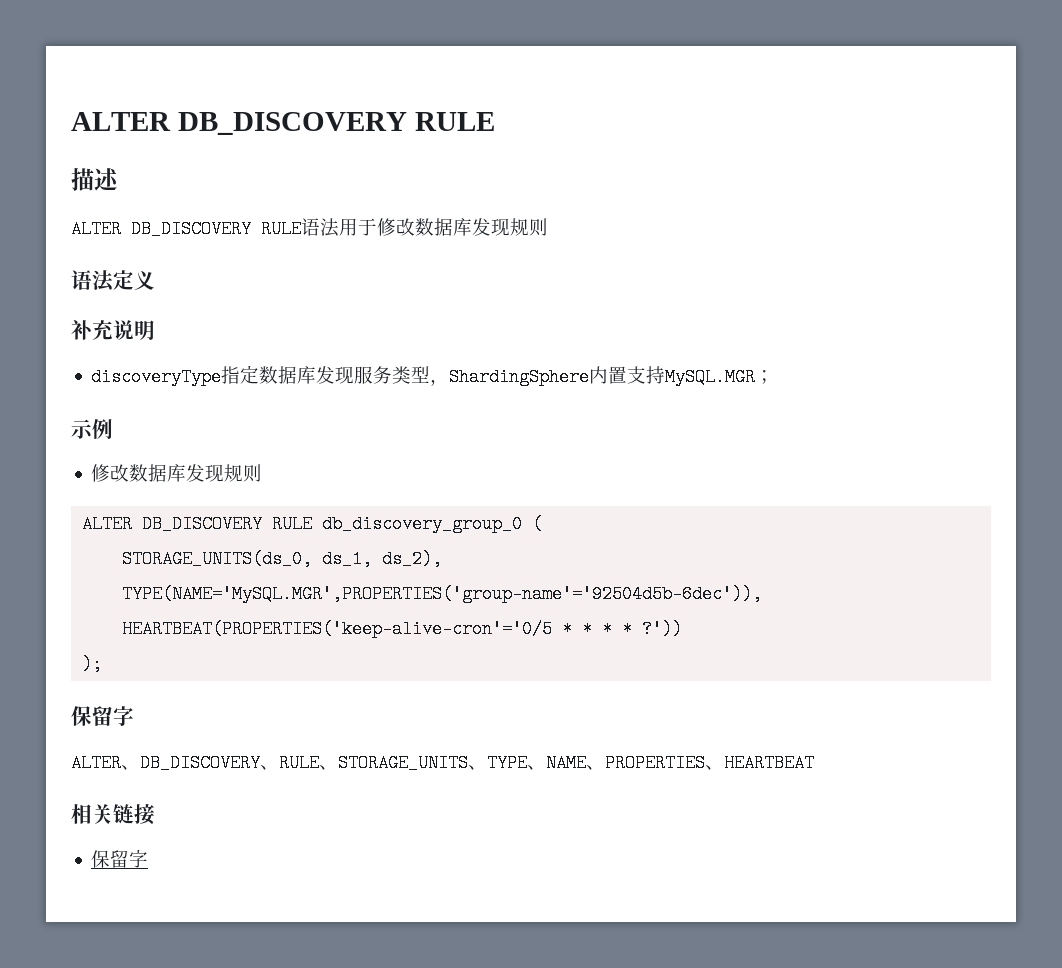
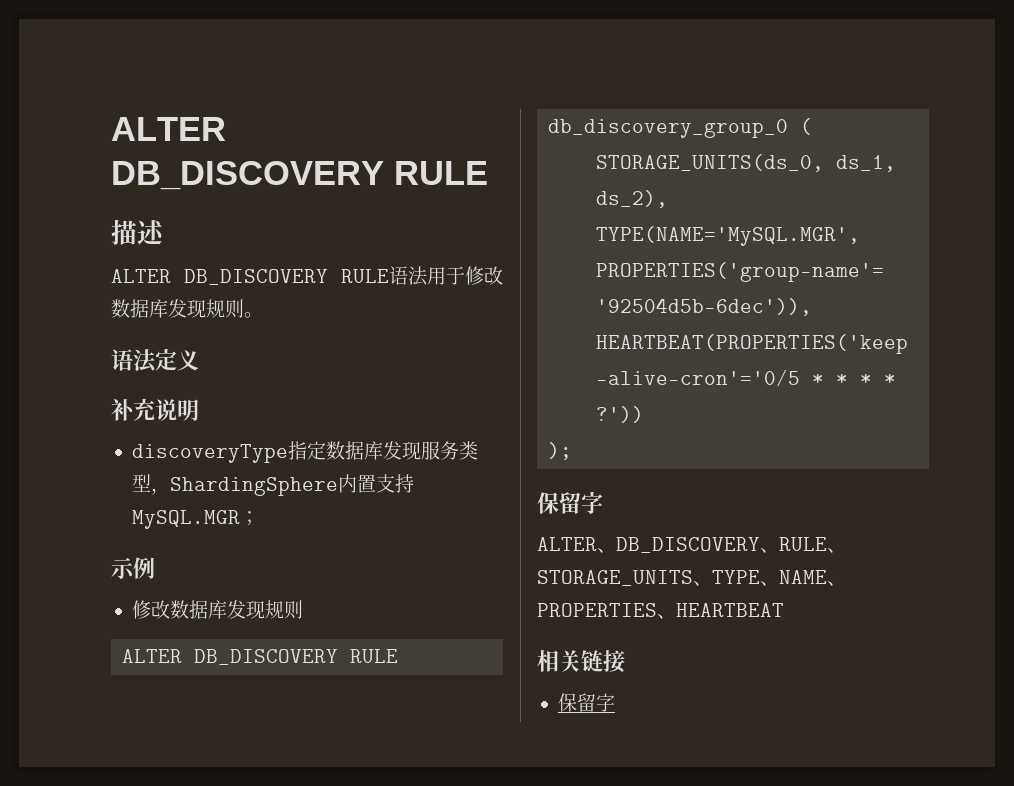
(548, 227) none -> [244,312,263,318] 。

